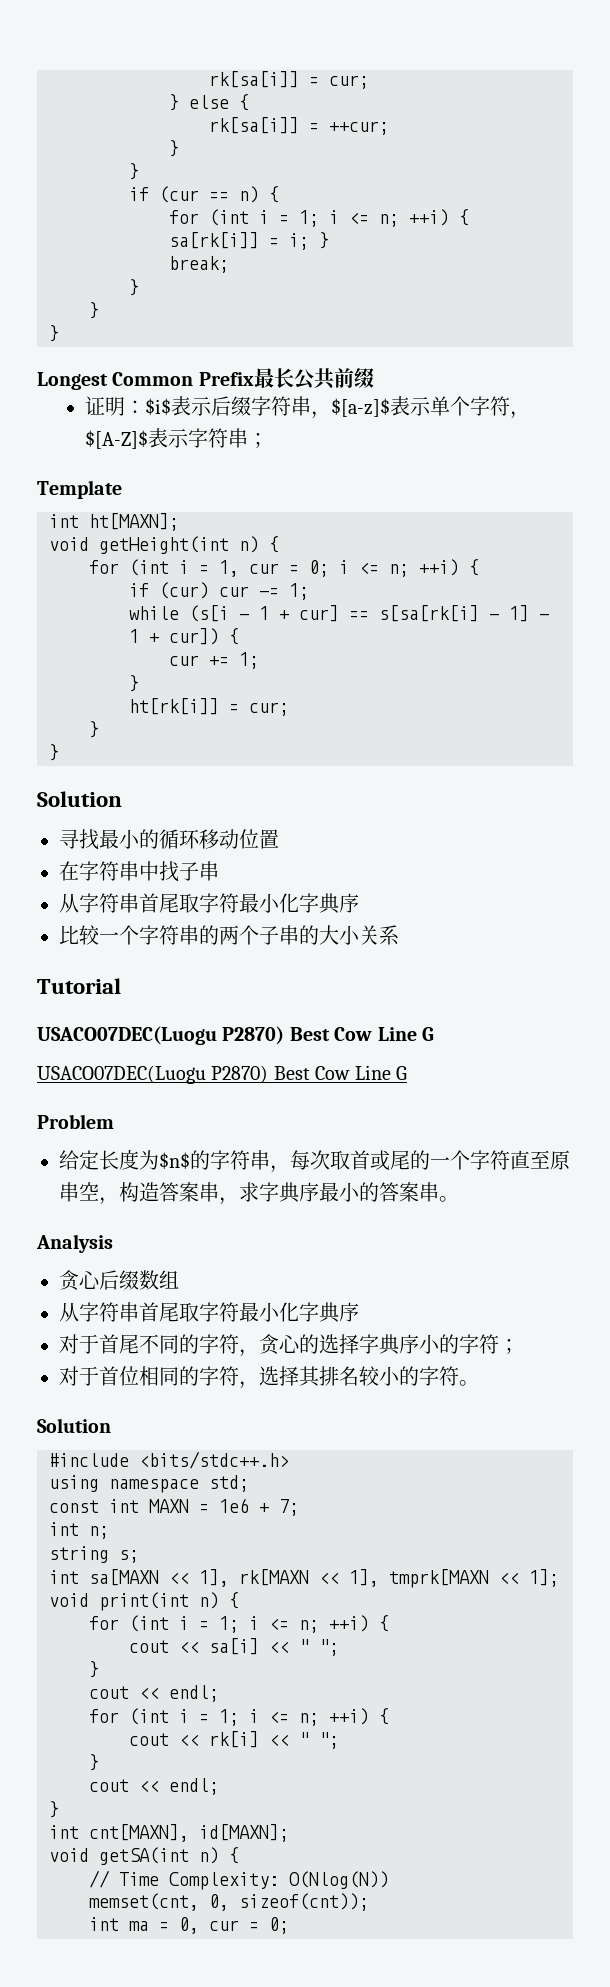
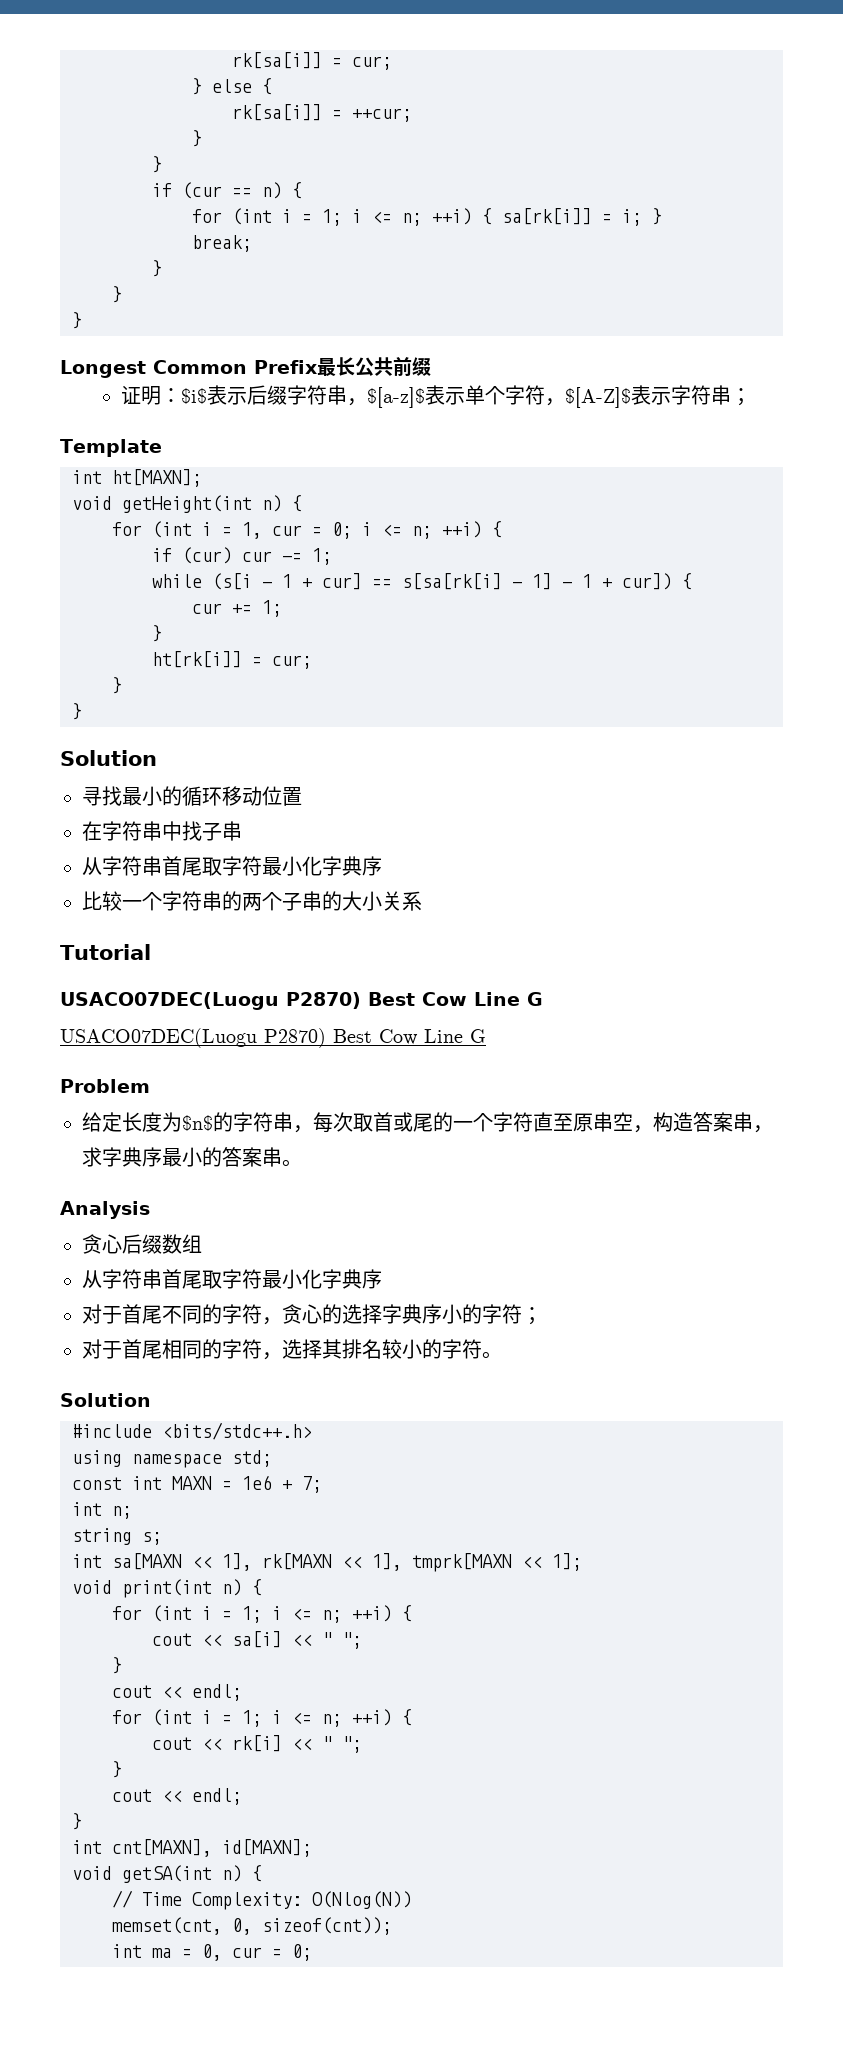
[119,1366,139,1386] 位 -> [142,1340,162,1359] 尾

